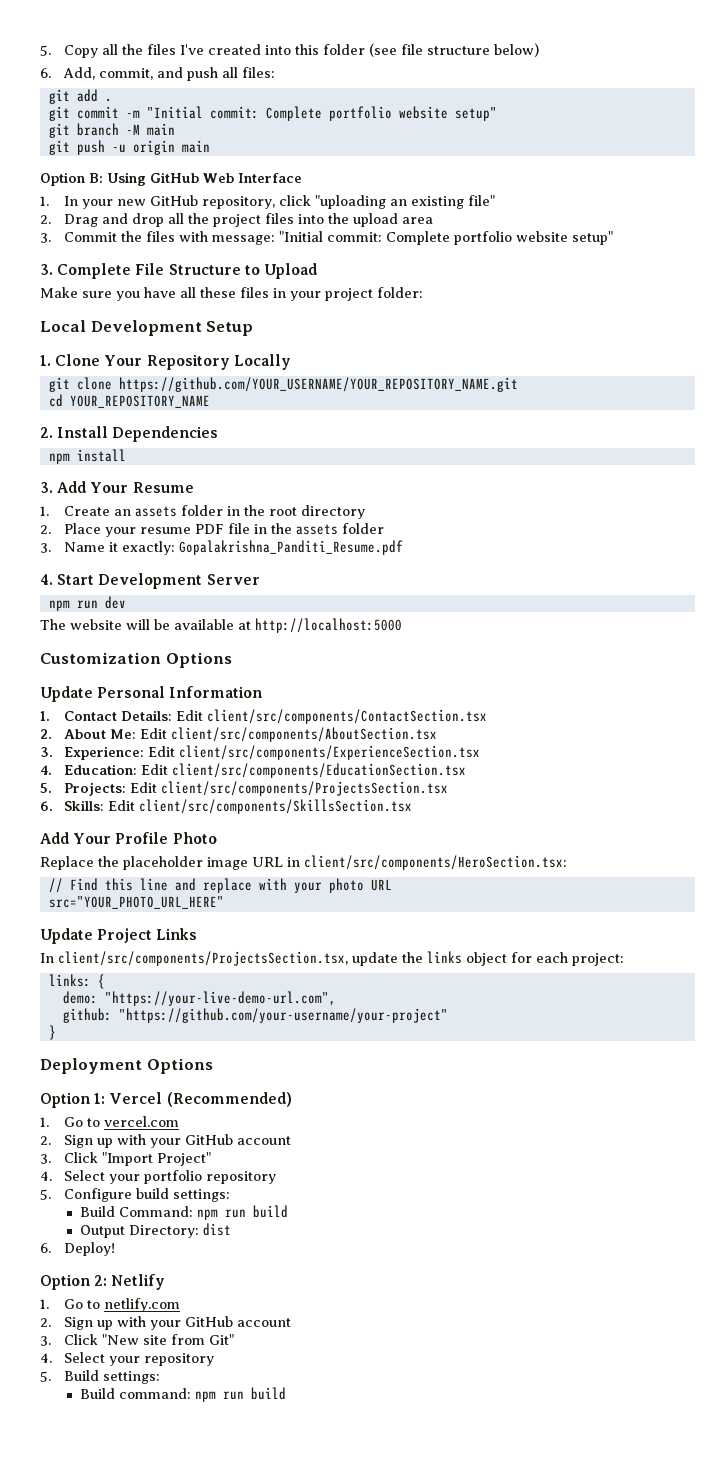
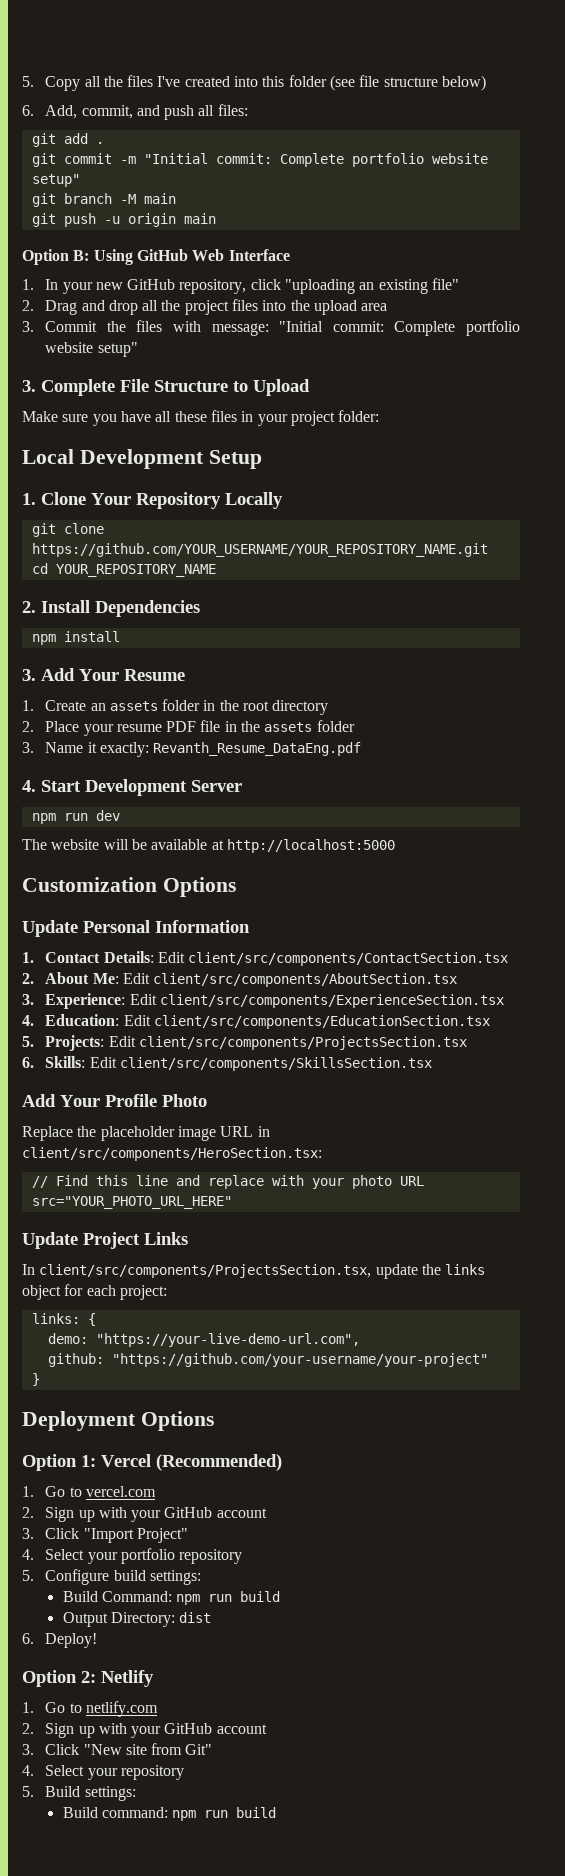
[178,540,403,555] Gopalakrishna_Panditi_Resume.pdf -> [153,742,362,756] Revanth_Resume_DataEng.pdf

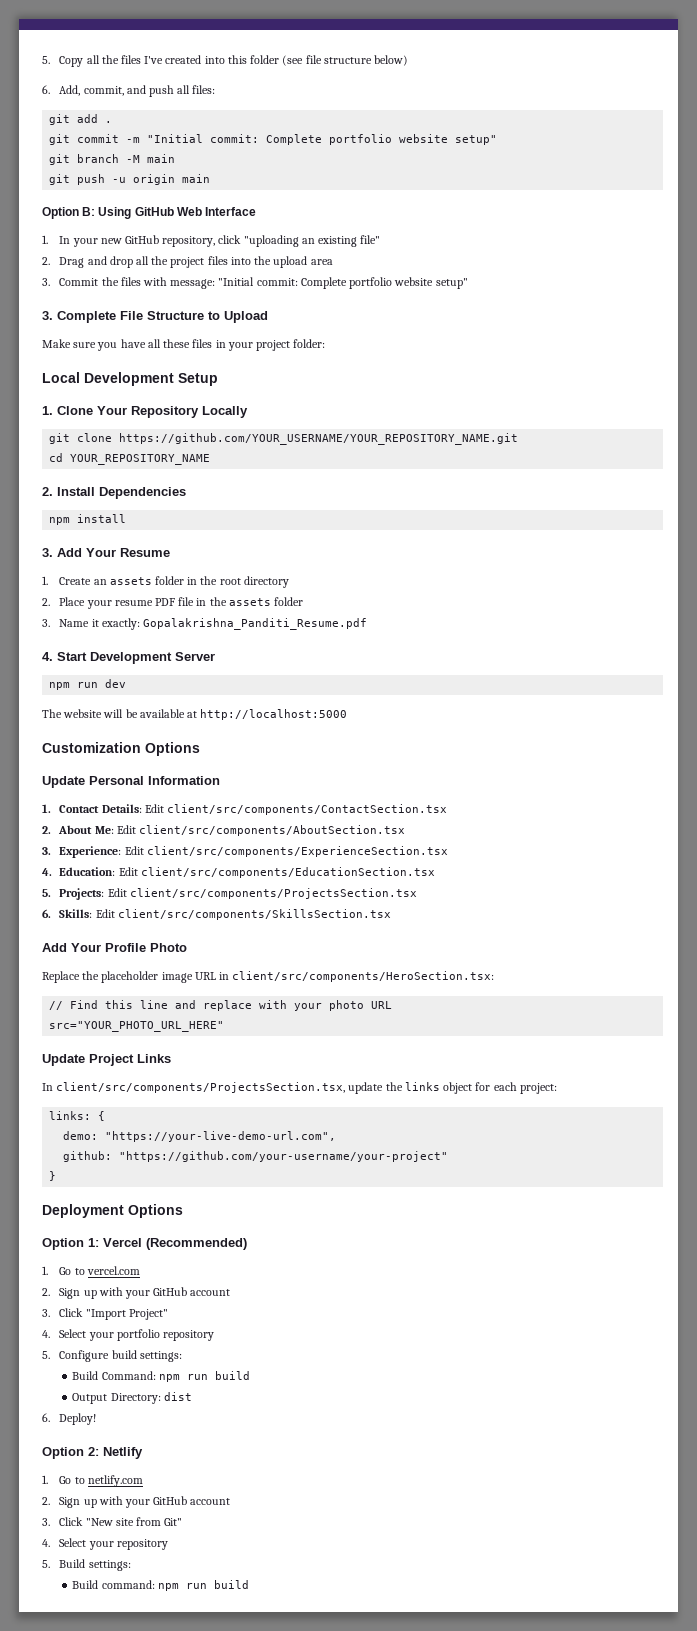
[153,742,362,756] Revanth_Resume_DataEng.pdf -> [143,618,368,630] Gopalakrishna_Panditi_Resume.pdf

